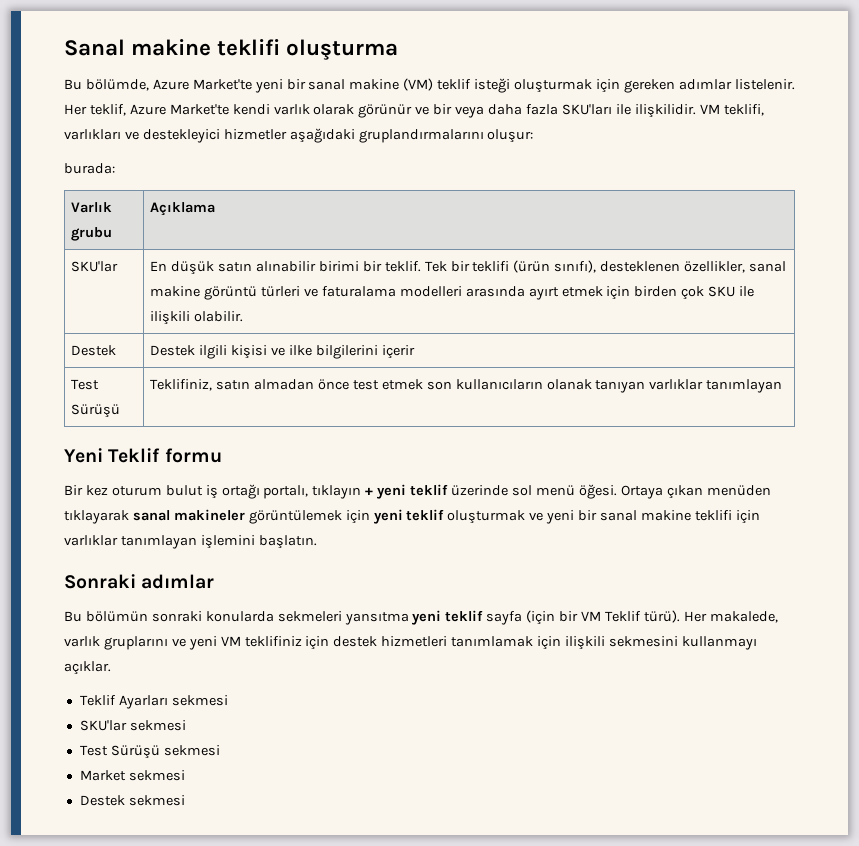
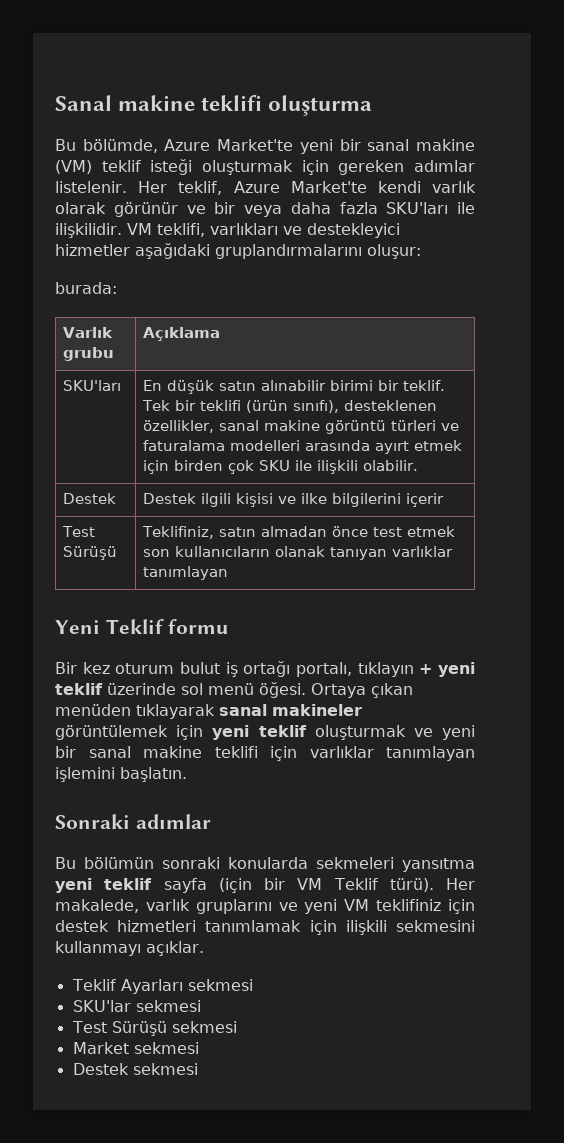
[71,261,119,272] SKU'lar -> [63,380,122,391] SKU'ları

